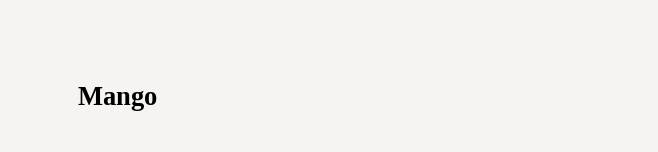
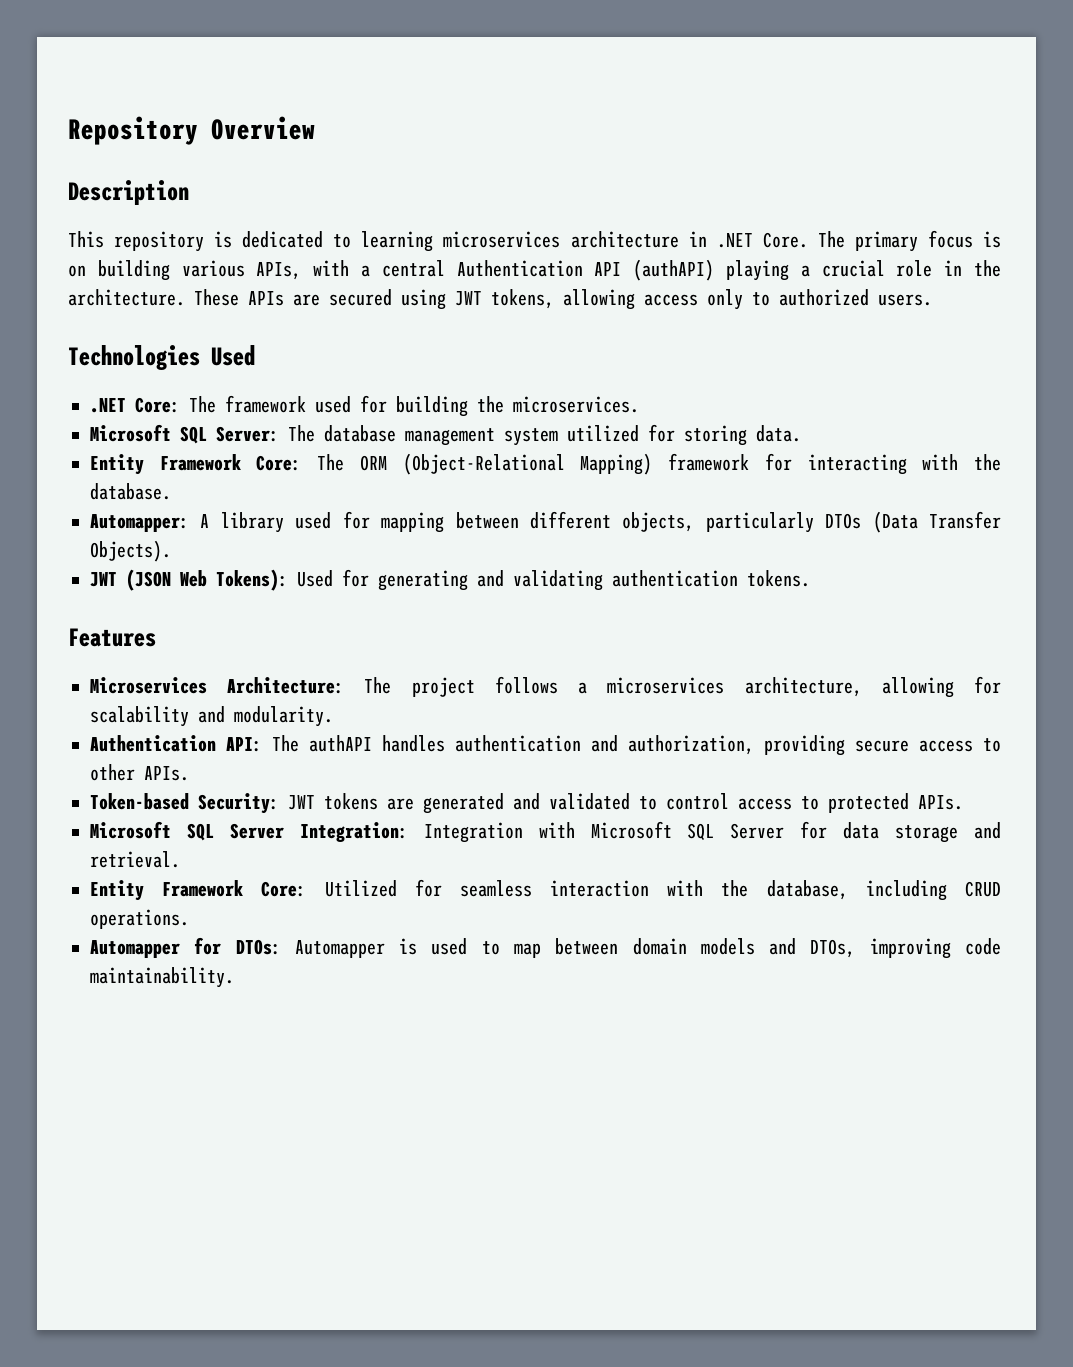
[78,87,157,111] Mango -> [68,116,315,145] [68,180,189,205] [68,230,1001,252] [68,259,1001,281] [68,289,932,310] [68,345,255,370] [90,395,639,417] [90,424,801,446] [90,453,1002,475] [90,483,171,500] [90,511,1001,533] [90,540,171,562] [90,569,810,591] [68,628,156,647] [90,676,1001,698] [90,706,333,727] [90,735,1001,756] [90,764,189,781] [90,793,963,814] [90,821,1001,843] [90,851,180,868] [90,879,1001,901] [90,909,189,929] [90,937,1002,959] [90,967,234,988] Repository Overview // Description // This repository is dedicated to learning microservices architecture in .NET Core. The primary focus is on building various APIs, with a central Authentication API (authAPI) playing a crucial role in the architecture. These APIs are secured using JWT tokens, allowing access only to authorized users. // Technologies Used // .NET Core: The framework used for building the microservices. // Microsoft SQL Server: The database management system utilized for storing data. // Entity Framework Core: The ORM (Object-Relational Mapping) framework for interacting with the database. // Automapper: A library used for mapping between different objects, particularly DTOs (Data Transfer Objects). // JWT (JSON Web Tokens): Used for generating and validating authentication tokens. // Features // Microservices Architecture: The project follows a microservices architecture, allowing for scalability and modularity. // Authentication API: The authAPI handles authentication and authorization, providing secure access to other APIs. // Token-based Security: JWT tokens are generated and validated to control access to protected APIs. // Microsoft SQL Server Integration: Integration with Microsoft SQL Server for data storage and retrieval. // Entity Framework Core: Utilized for seamless interaction with the database, including CRUD operations. // Automapper for DTOs: Automapper is used to map between domain models and DTOs, improving code maintainability.

